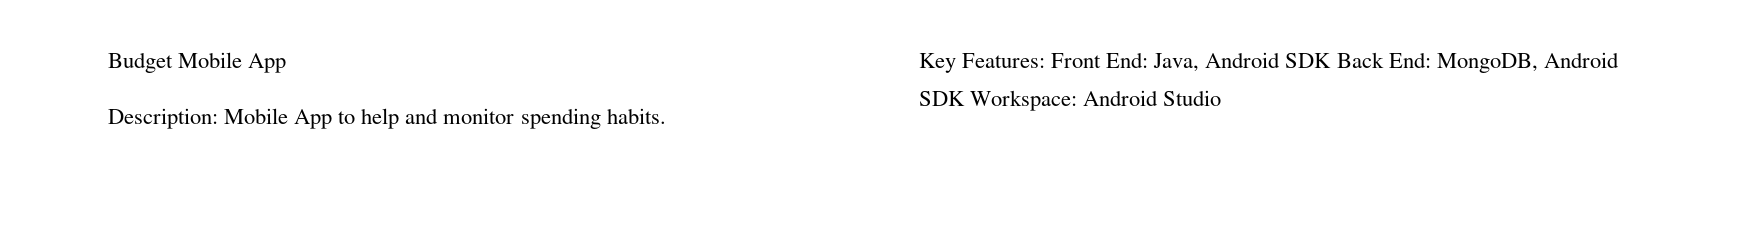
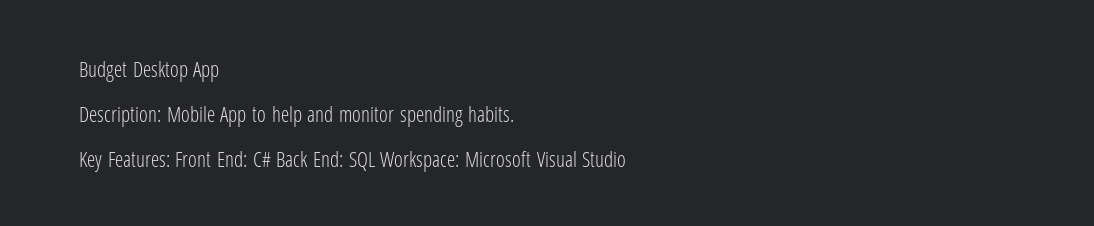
[178,52,243,68] Mobile -> [132,61,188,82] Desktop
[1153,52,1619,73] [919,90,1159,111] Java, Android SDK Back End: MongoDB, Android SDK Workspace: Android -> [252,151,577,172] C# Back End: SQL Workspace: Microsoft Visual

